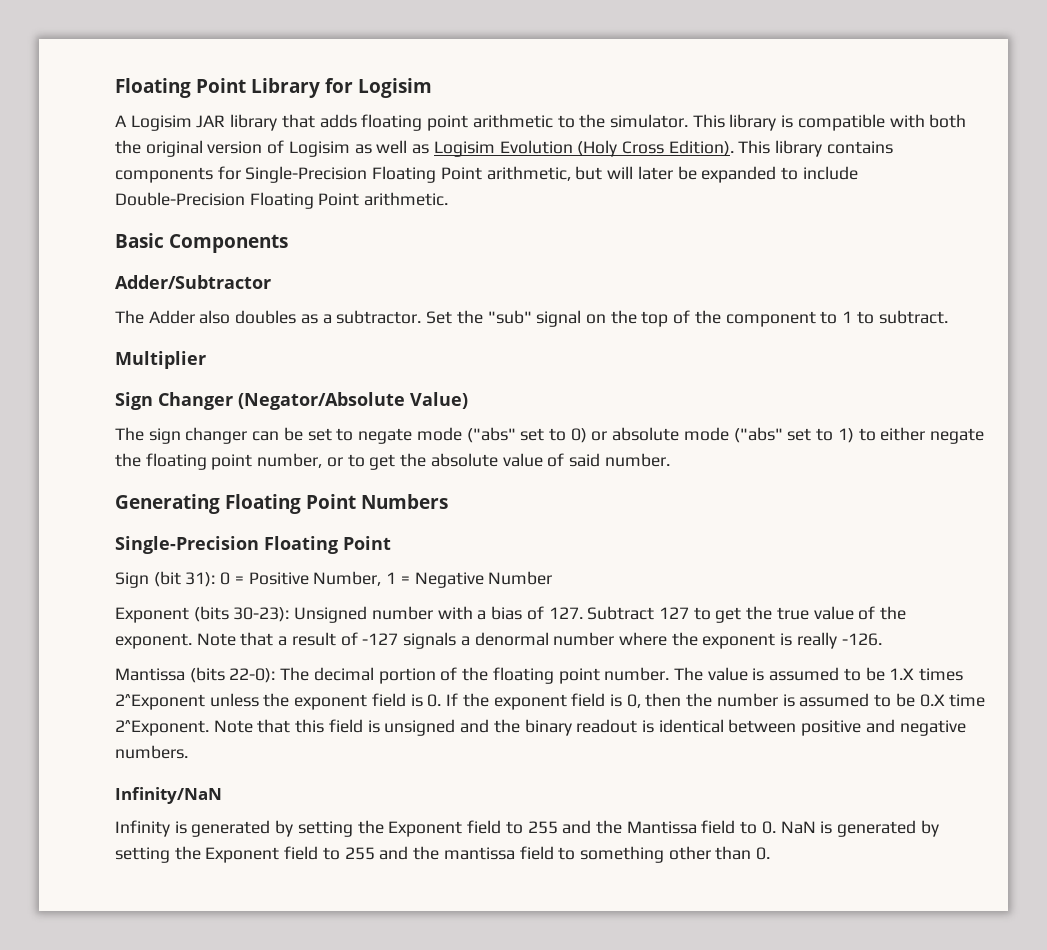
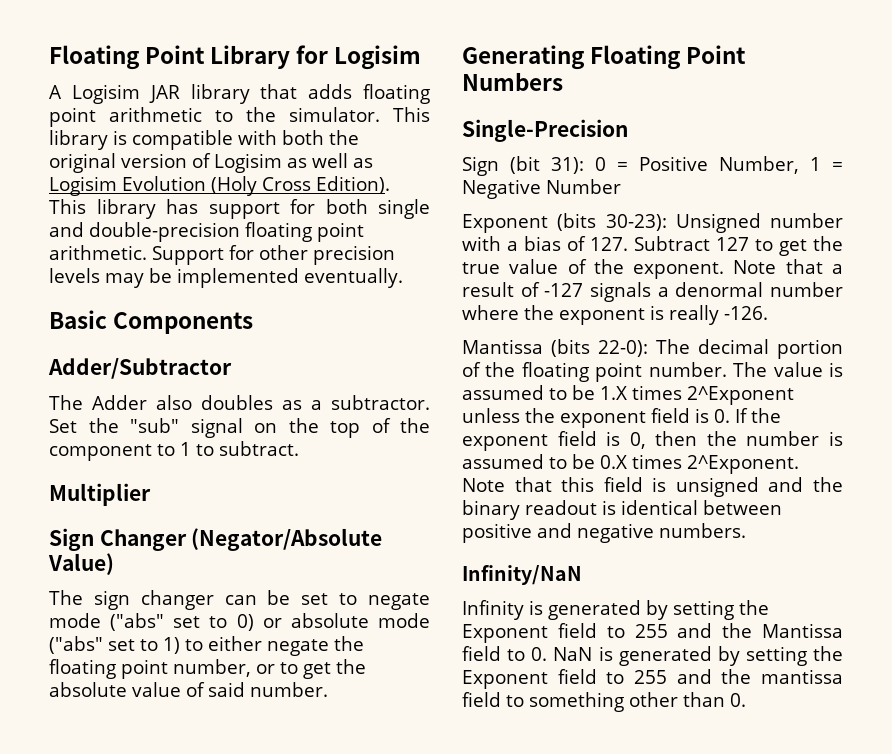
[826,141,893,154] [115,166,858,183] [115,192,449,209] contains components for Single-Precision Floating Point arithmetic, but will later be expanded to include Double-Precision Floating Point arithmetic. -> [166,199,430,219] [49,222,364,242] [49,245,395,265] [49,268,403,288] has support for both single and double-precision floating point arithmetic. Support for other precision levels may be implemented eventually.
[264,536,391,554] Floating Point -> (628, 130) none
[949,694,986,707] time -> [632,454,682,469] times

